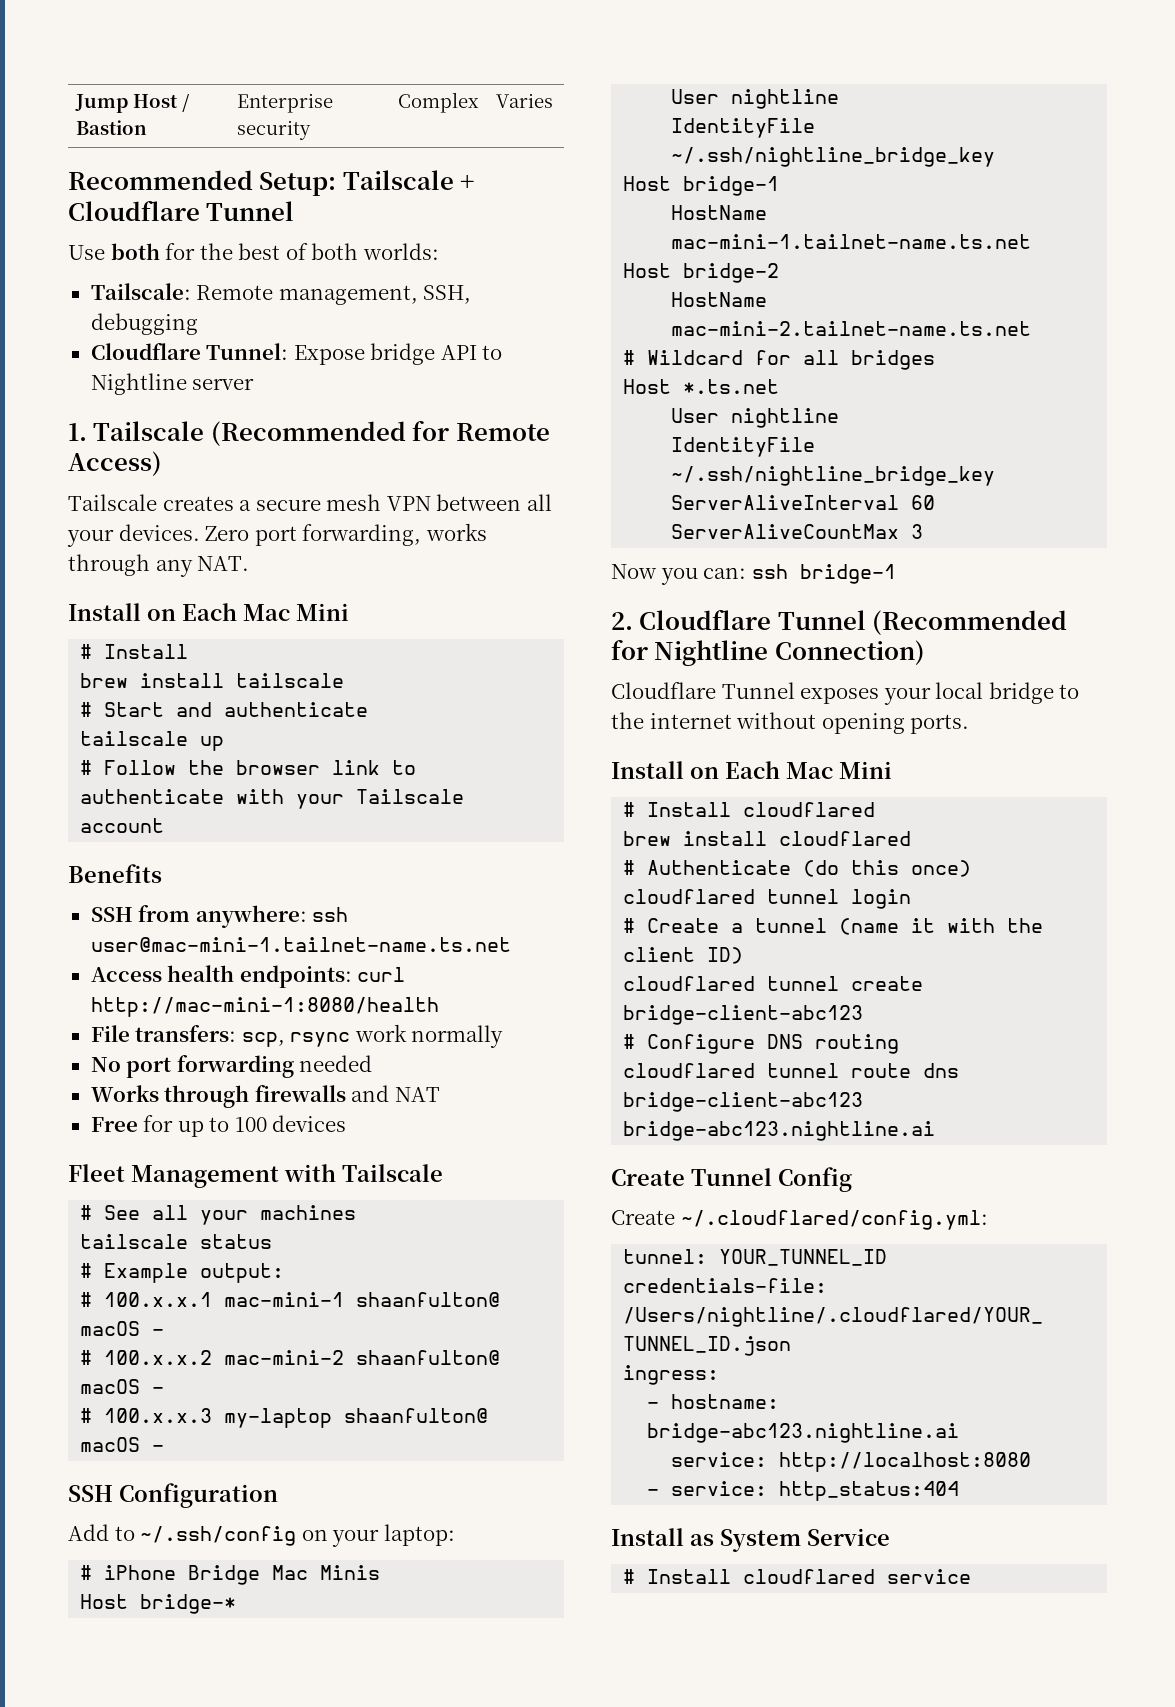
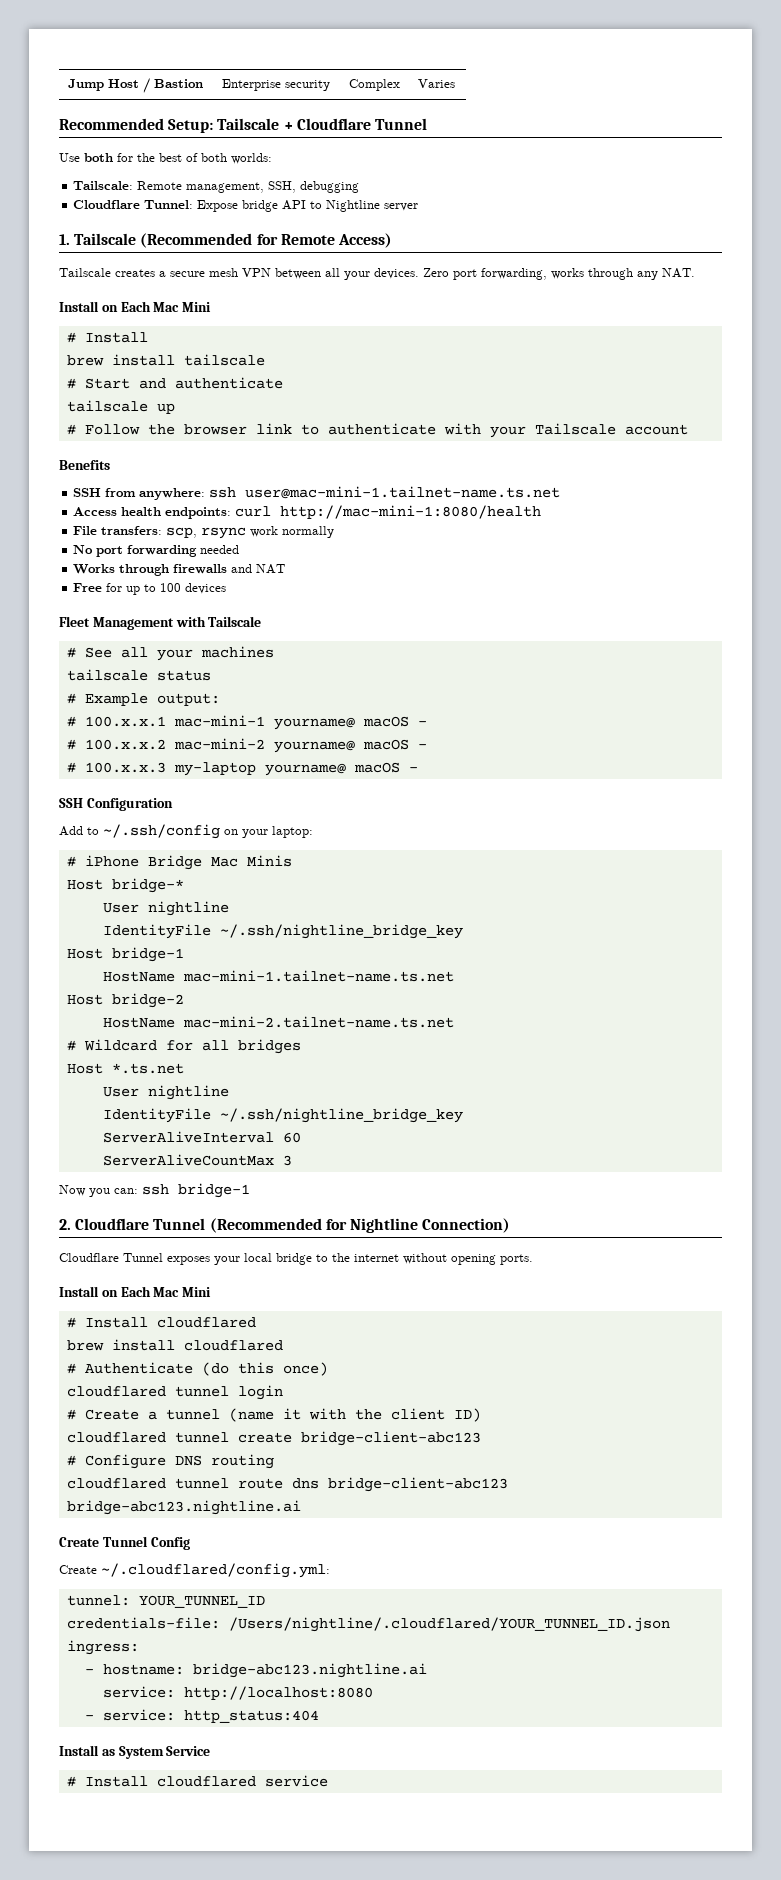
[356,1292,501,1307] shaanfulton@ -> [273,717,355,730] yourname@
[356,1350,501,1365] shaanfulton@ -> [273,740,355,753] yourname@
[344,1408,489,1423] shaanfulton@ -> [264,763,346,776] yourname@

